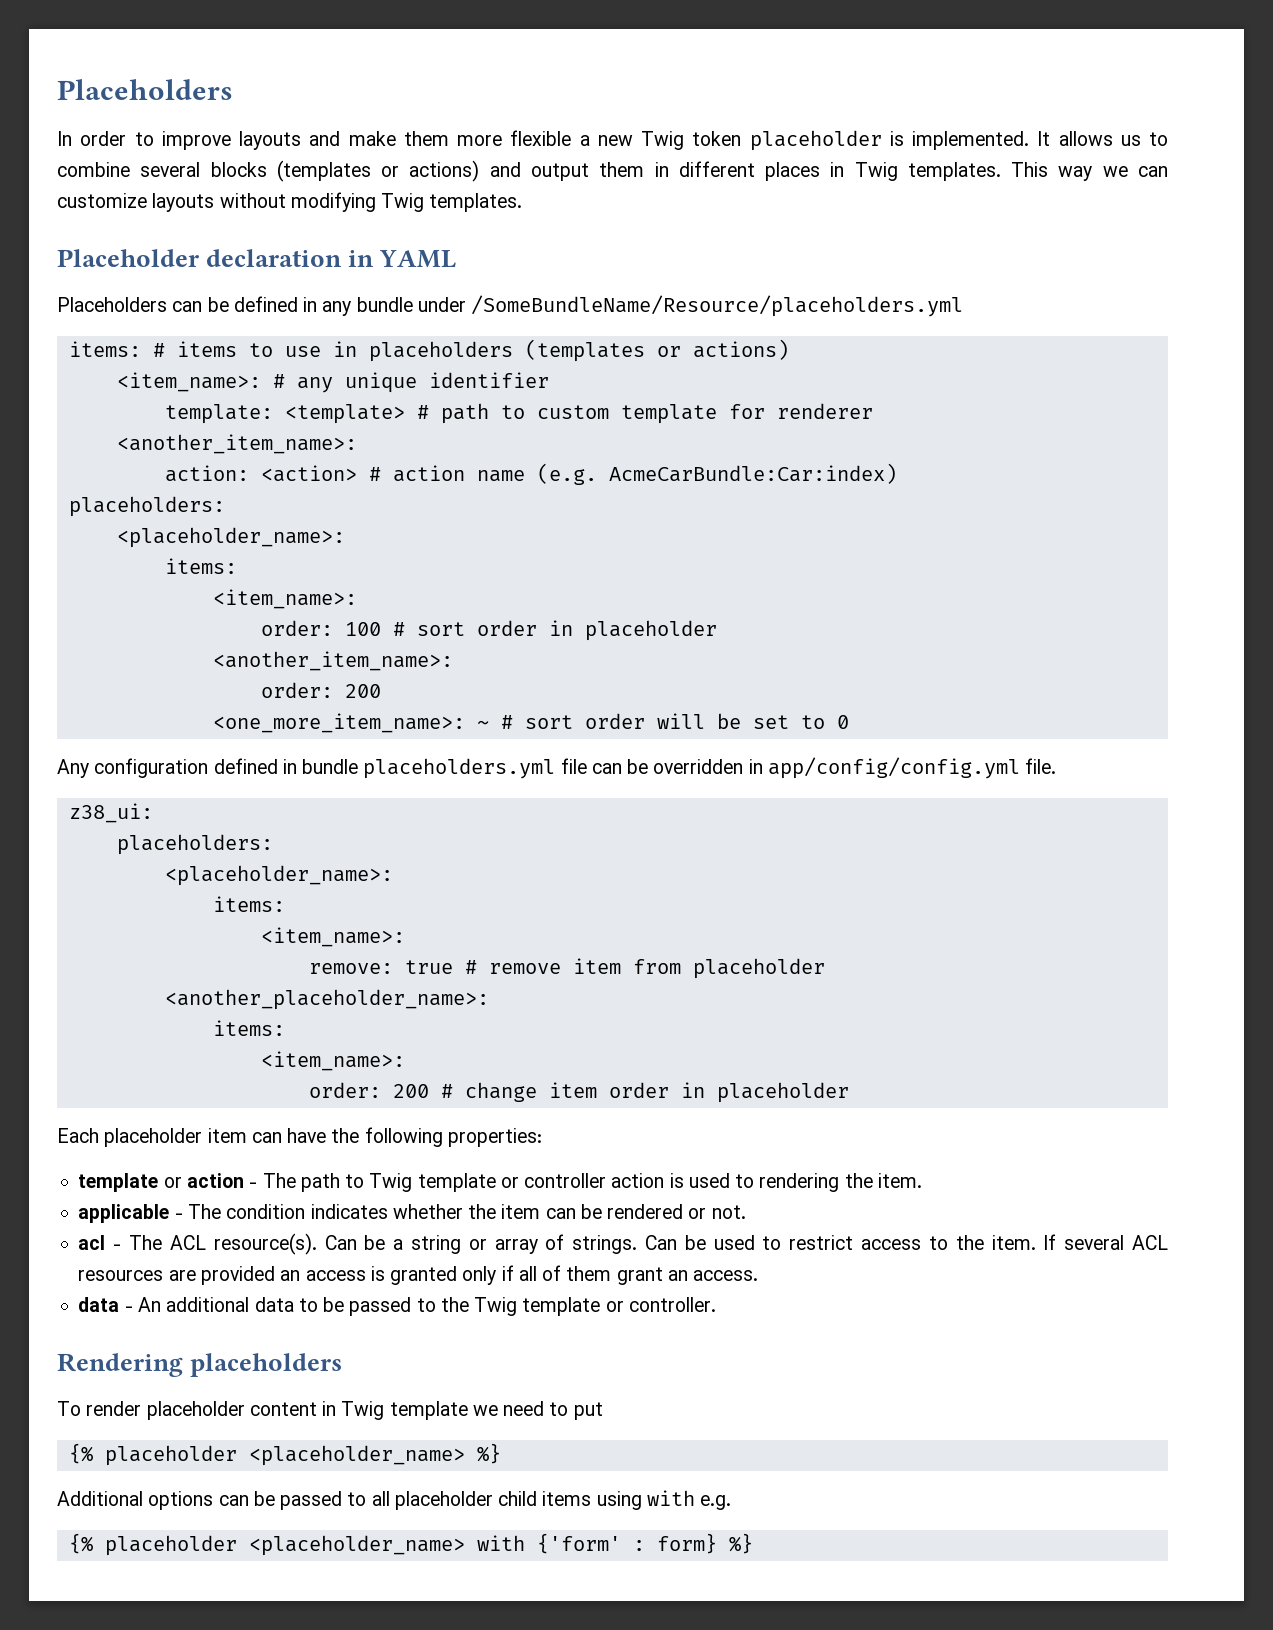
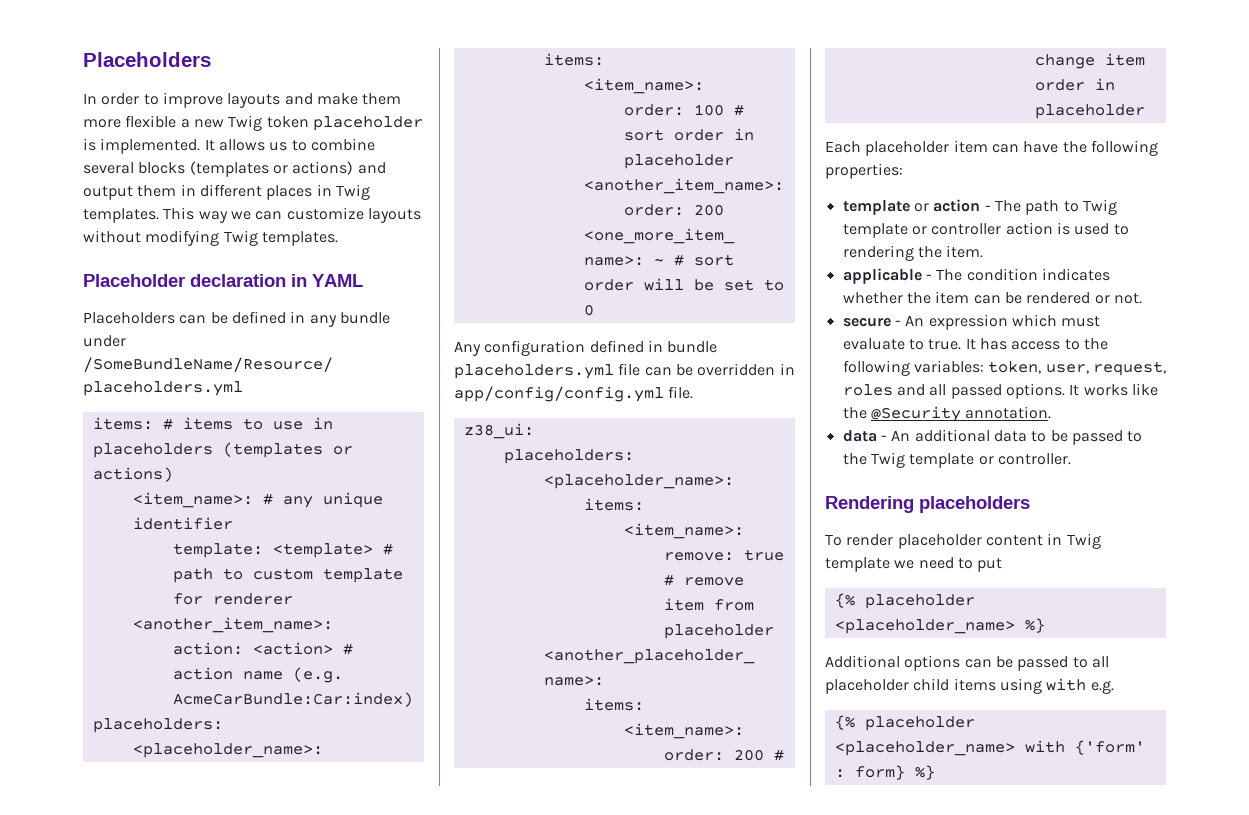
[78,1233,1168,1255] [78,1265,759,1285] acl - The ACL resource(s). Can be a string or array of strings. Can be used to restrict access to the item. If several ACL resources are provided an access is granted only if all of them grant an access. -> [842,314,1101,330] [842,338,1108,350] [842,360,1166,376] [842,383,1158,399] [842,406,1052,422] secure - An expression which must evaluate to true. It has access to the following variables: token, user, request, roles and all passed options. It works like the @Security annotation.

